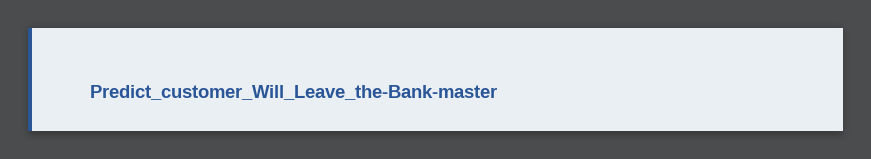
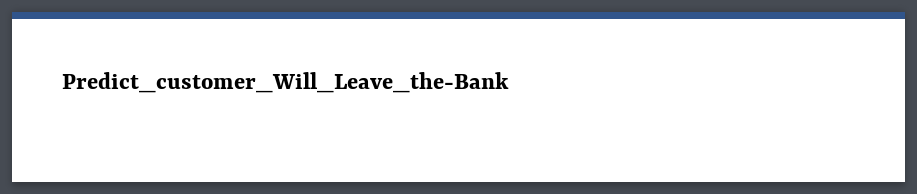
[90,85,497,100] Predict_customer_Will_Leave_the-Bank-master -> [62,72,509,93] Predict_customer_Will_Leave_the-Bank

